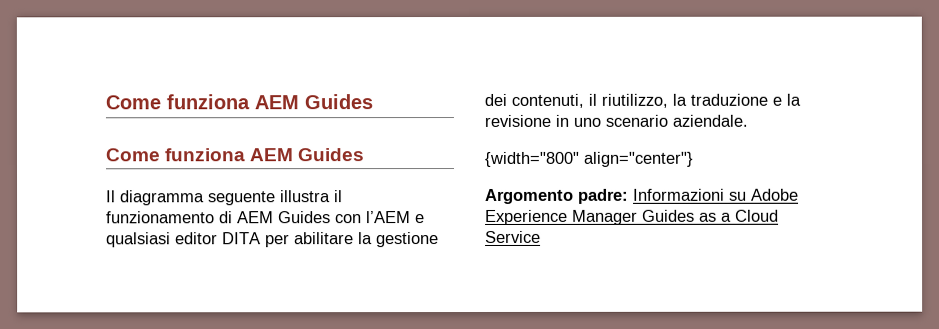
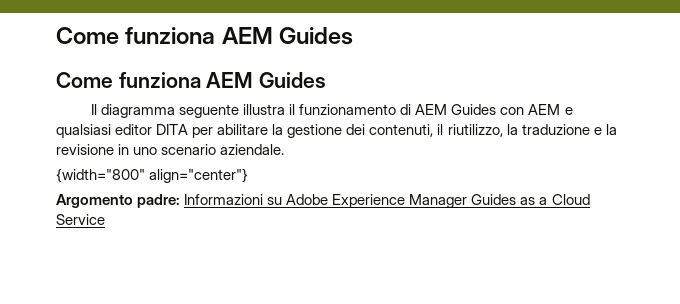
[366,211,411,224] l’AEM -> [528,104,561,115] AEM

